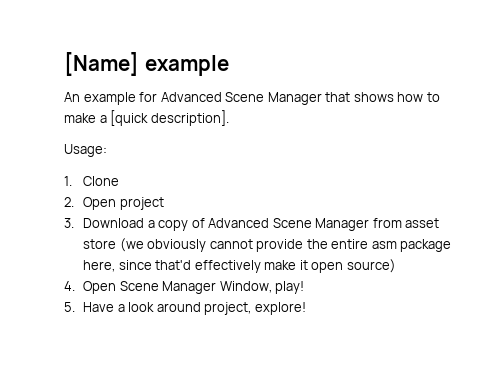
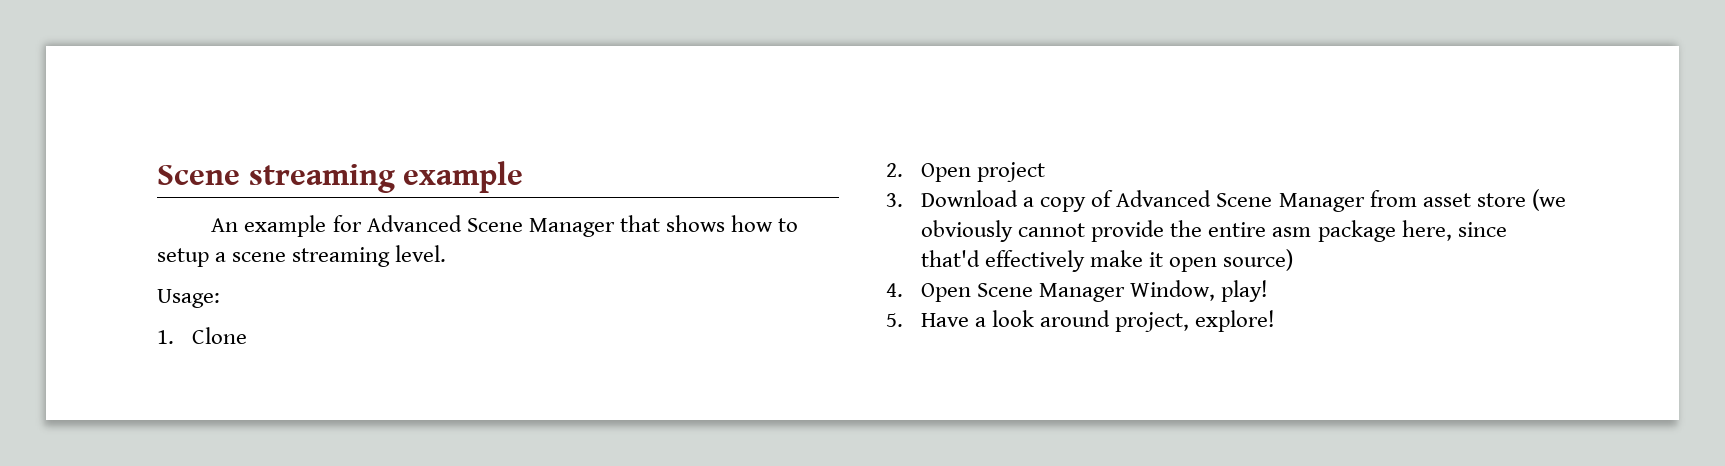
[64,52,139,76] [Name] -> [157,164,395,193] Scene streaming
[64,110,229,126] make a [quick description]. -> [157,245,447,267] setup a scene streaming level.

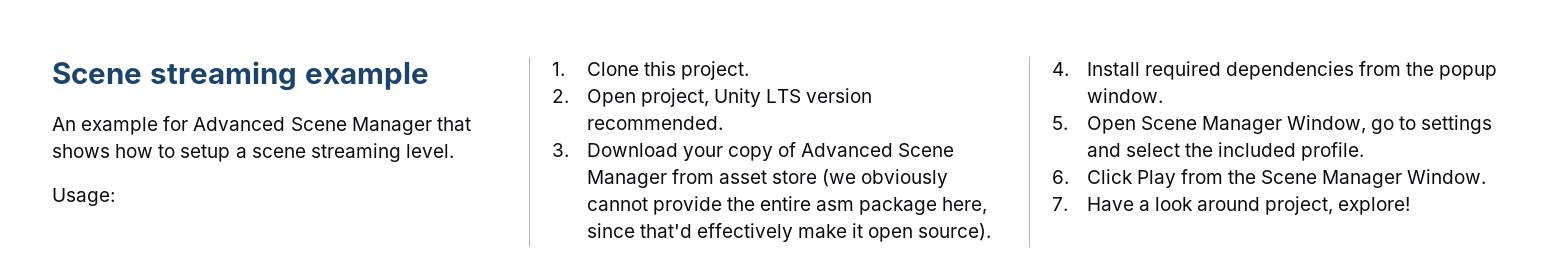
(248, 335) none -> [643,61,749,80] this project.
[977,162,1046,182] project -> [640,88,873,107] [586,116,723,130] project, Unity LTS version recommended.
[1023,197,1035,207] a -> [682,146,723,161] your
[1223,249,1294,271] [886,280,1269,302] [886,313,903,327] source) // 4. Open Scene Manager Window, play! // 5. -> [918,223,992,241] [1052,61,1498,80] [1086,88,1163,103] [1052,115,1493,134] [1086,142,1365,161] [1052,169,1487,188] [1052,197,1068,211] source). // 4. Install required dependencies from the popup window. // 5. Open Scene Manager Window, go to settings and select the included profile. // 6. Click Play from the Scene Manager Window. // 7.

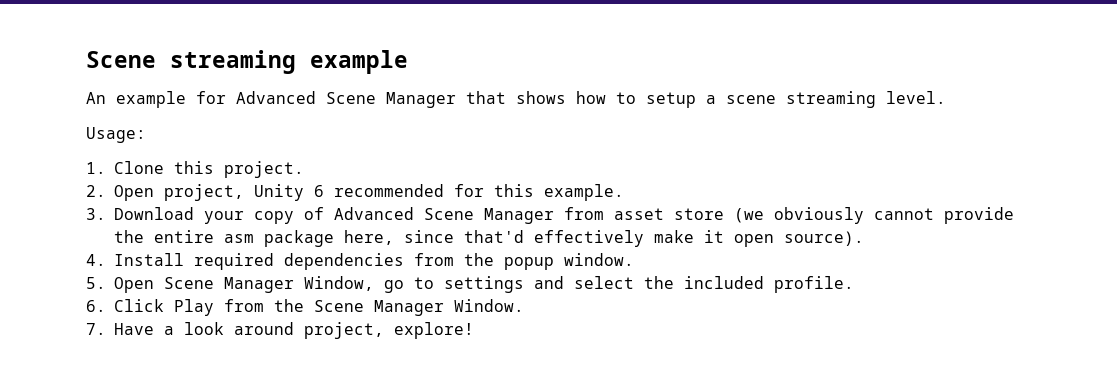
[765,88,873,103] [586,116,723,130] LTS version recommended. -> [314,184,624,201] 6 recommended for this example.

